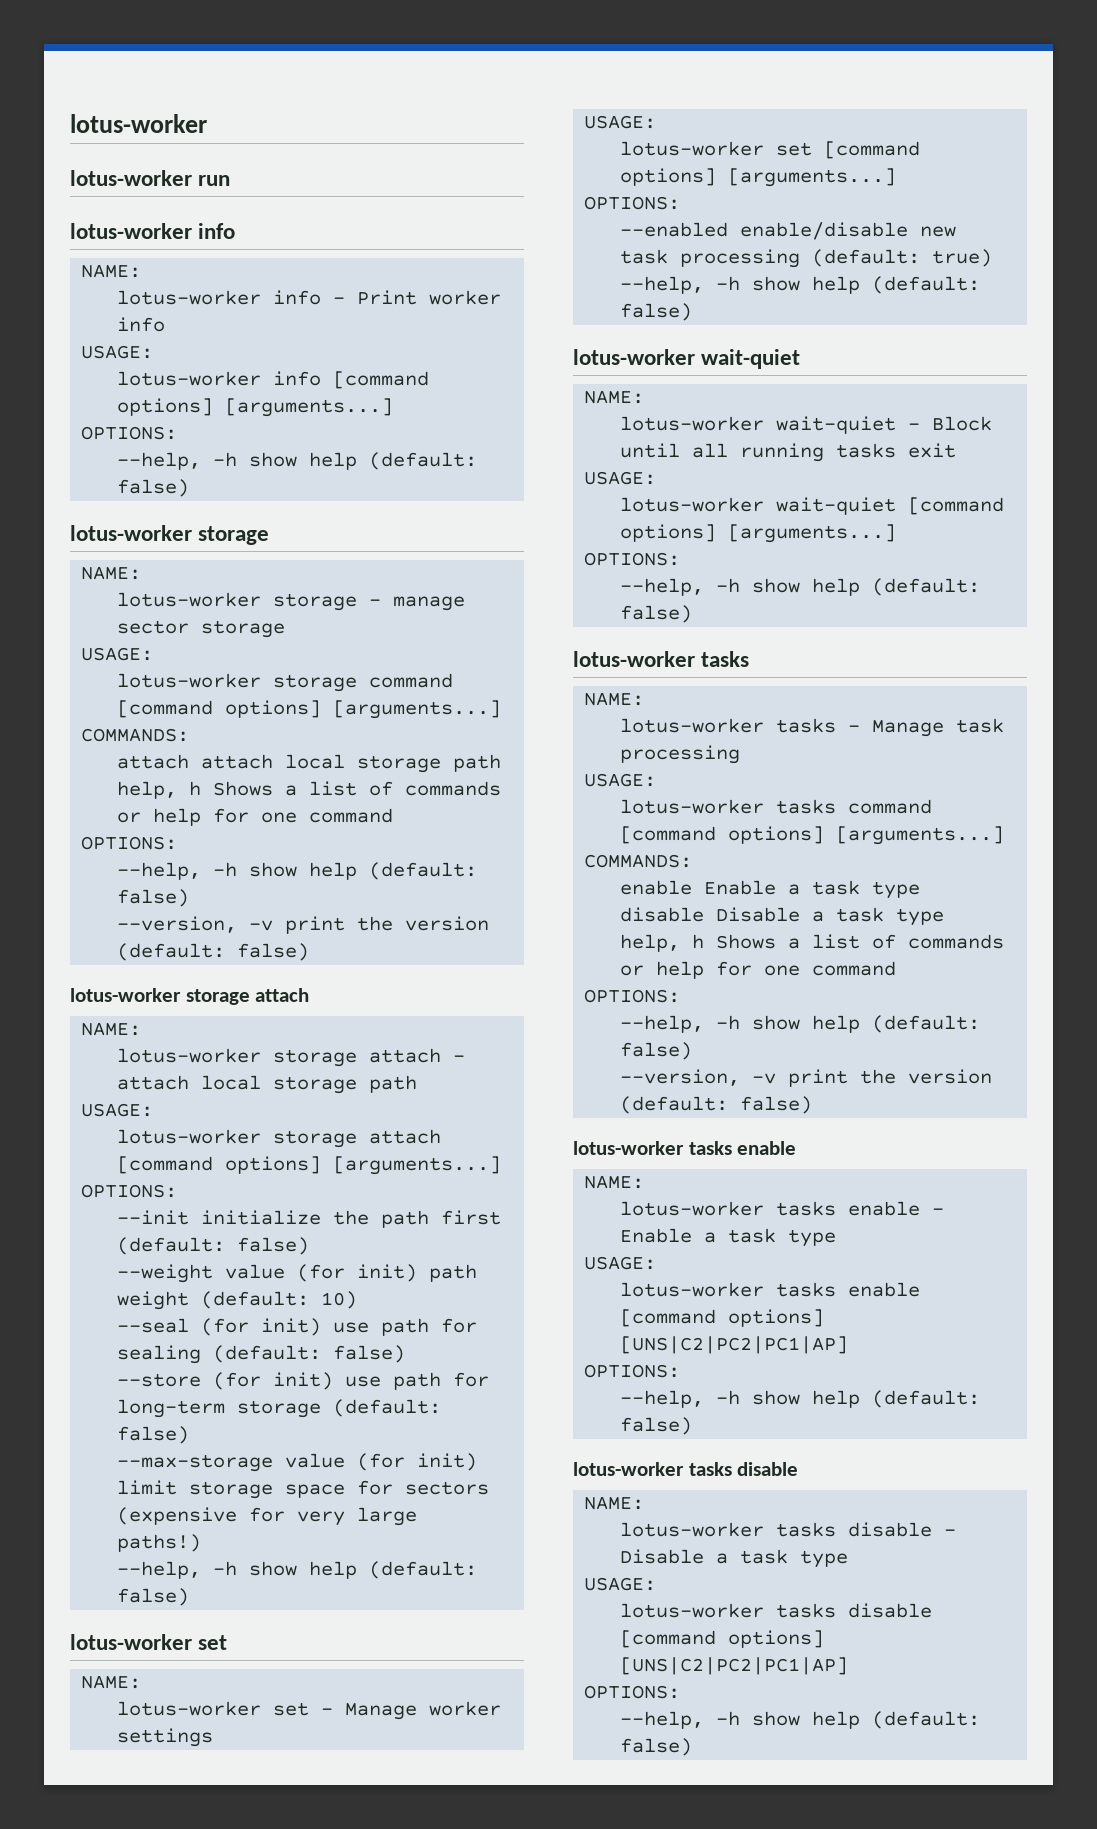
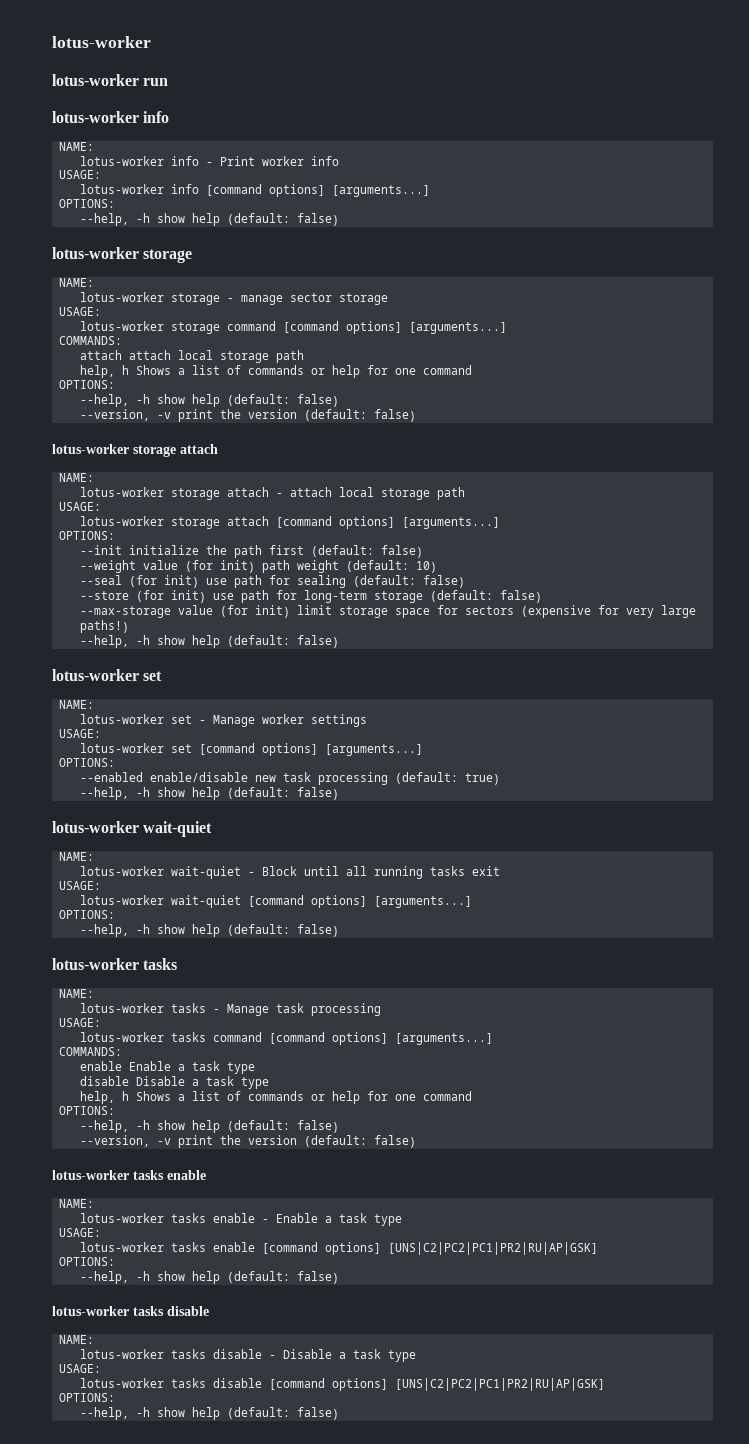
[620,1336,849,1354] [UNS|C2|PC2|PC1|AP] -> [387,1242,598,1255] [UNS|C2|PC2|PC1|PR2|RU|AP|GSK]
[620,1657,849,1675] [UNS|C2|PC2|PC1|AP] -> [394,1378,605,1391] [UNS|C2|PC2|PC1|PR2|RU|AP|GSK]

